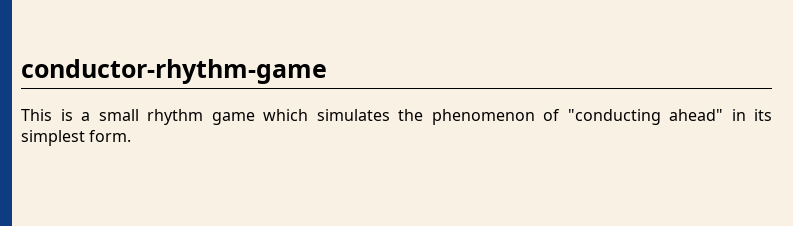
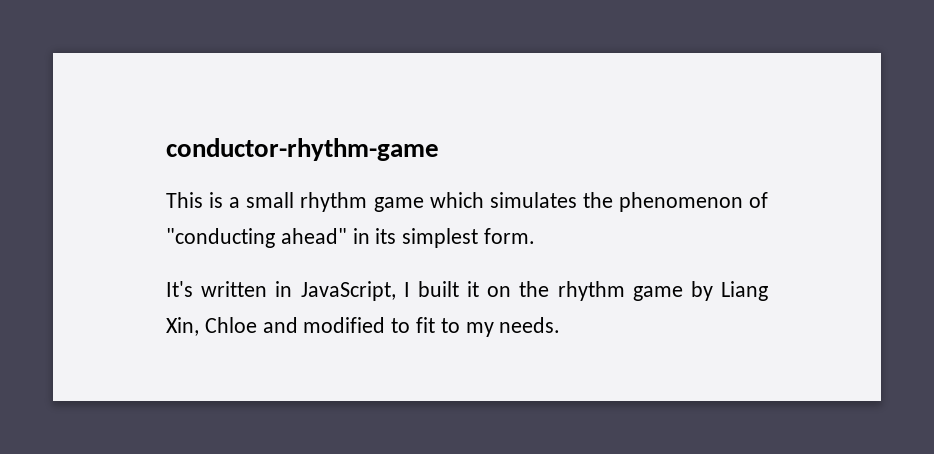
(132, 136) none -> [166,281,768,301] [166,317,561,337] // It's written in JavaScript, I built it on the rhythm game by Liang Xin, Chloe and modified to fit to my needs.

